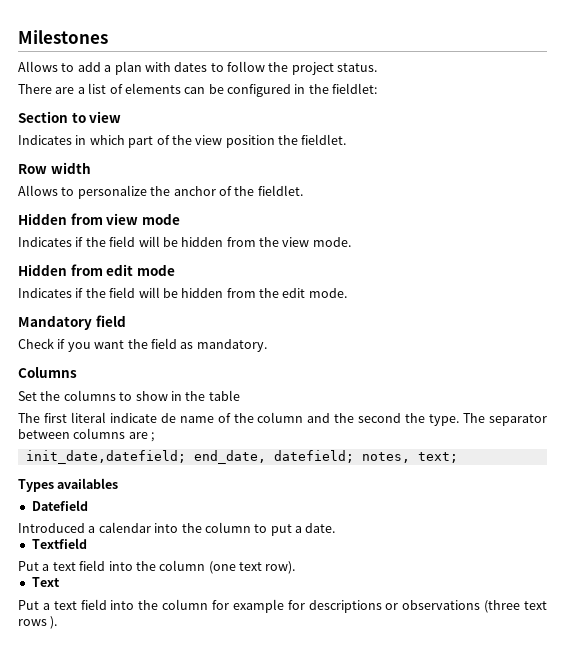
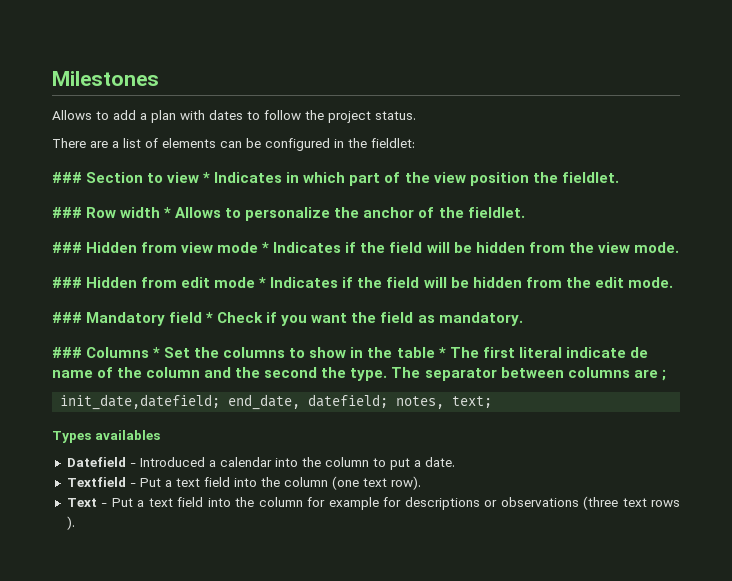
(378, 88) none -> [52,172,82,183] ###
(122, 117) // -> [203,172,211,183] *
(347, 139) none -> [52,207,82,218] ###
(91, 168) // -> [164,207,172,218] *
(303, 190) none -> [52,242,82,253] ###
(180, 219) // -> [262,242,270,253] *
(351, 242) none -> [52,277,82,288] ###
(175, 270) // -> [259,277,267,288] *
(347, 293) none -> [52,312,82,323] ###
(126, 321) // -> [206,312,214,323] *
(267, 345) none -> [52,347,82,358] ###
(77, 372) // -> [153,347,161,358] *
(240, 395) // -> [438,347,446,358] *
(88, 505) // -> [129,463,136,467] -
(87, 543) // -> [129,483,136,487] -
(60, 582) // -> [101,503,108,507] -

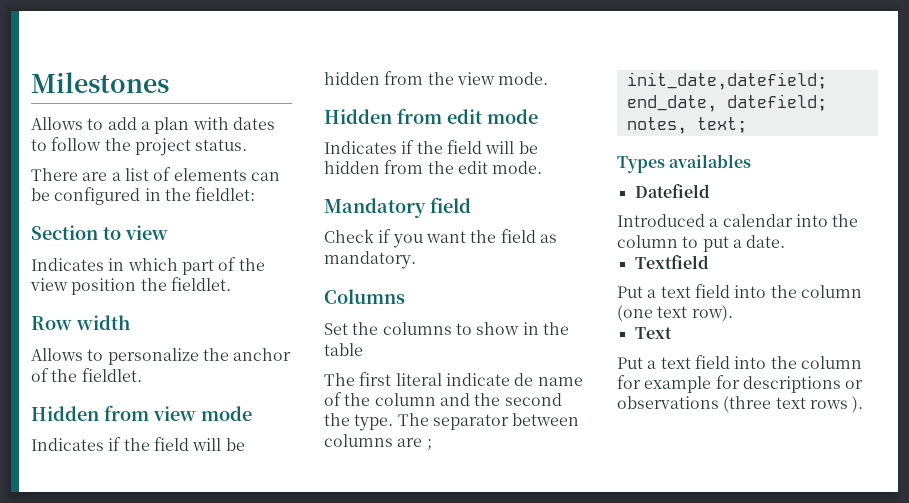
[52,172,82,183] ### -> (256, 194) none
[203,172,211,183] * -> (168, 232) //
[52,207,82,218] ### -> (231, 284) none
[164,207,172,218] * -> (130, 322) //
[52,242,82,253] ### -> (142, 375) none
[262,242,270,253] * -> (252, 413) //
[52,277,82,288] ### -> (549, 78) none
[259,277,267,288] * -> (538, 116) //
[52,312,82,323] ### -> (543, 167) none
[206,312,214,323] * -> (471, 205) //
[52,347,82,358] ### -> (416, 260) none
[153,347,161,358] * -> (405, 296) //
[438,347,446,358] * -> (363, 349) //
[129,463,136,467] - -> (710, 191) //
[129,483,136,487] - -> (709, 262) //
[101,503,108,507] - -> (672, 333) //

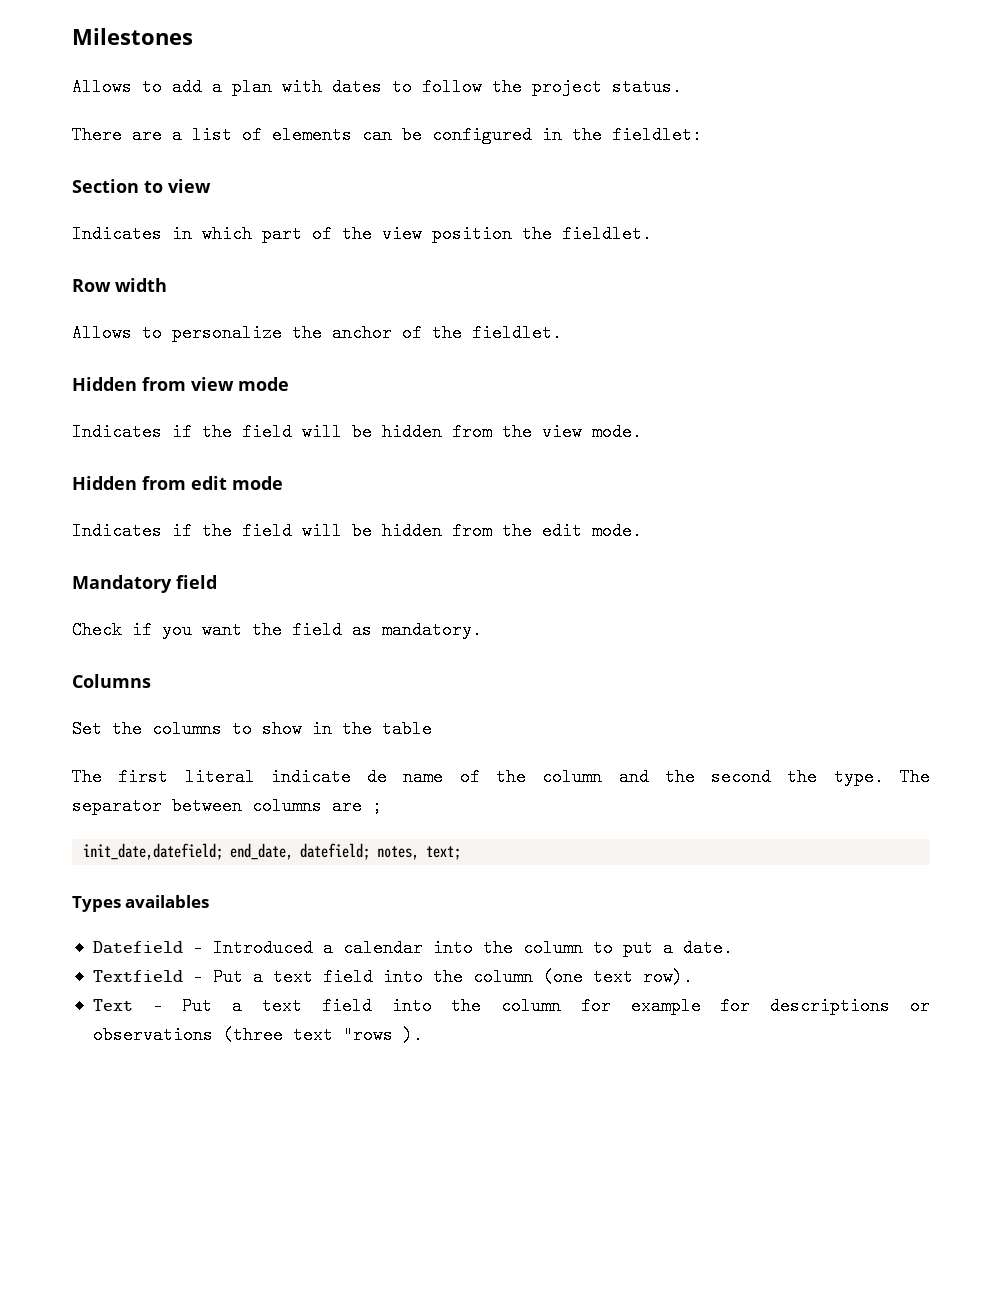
(710, 191) // -> [192,939,203,957] -
(709, 262) // -> [192,968,203,986] -
(672, 333) // -> [152,997,163,1015] -
[809,400,848,409] rows -> [342,1026,393,1044] "rows

